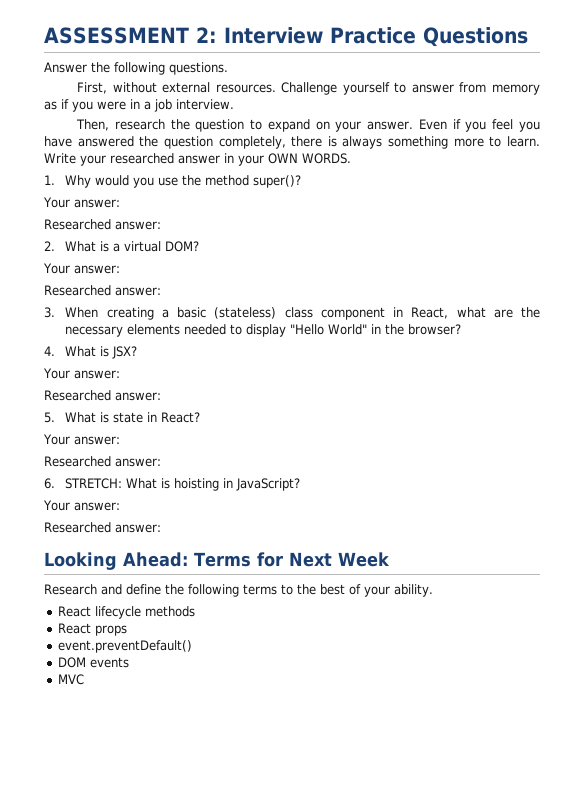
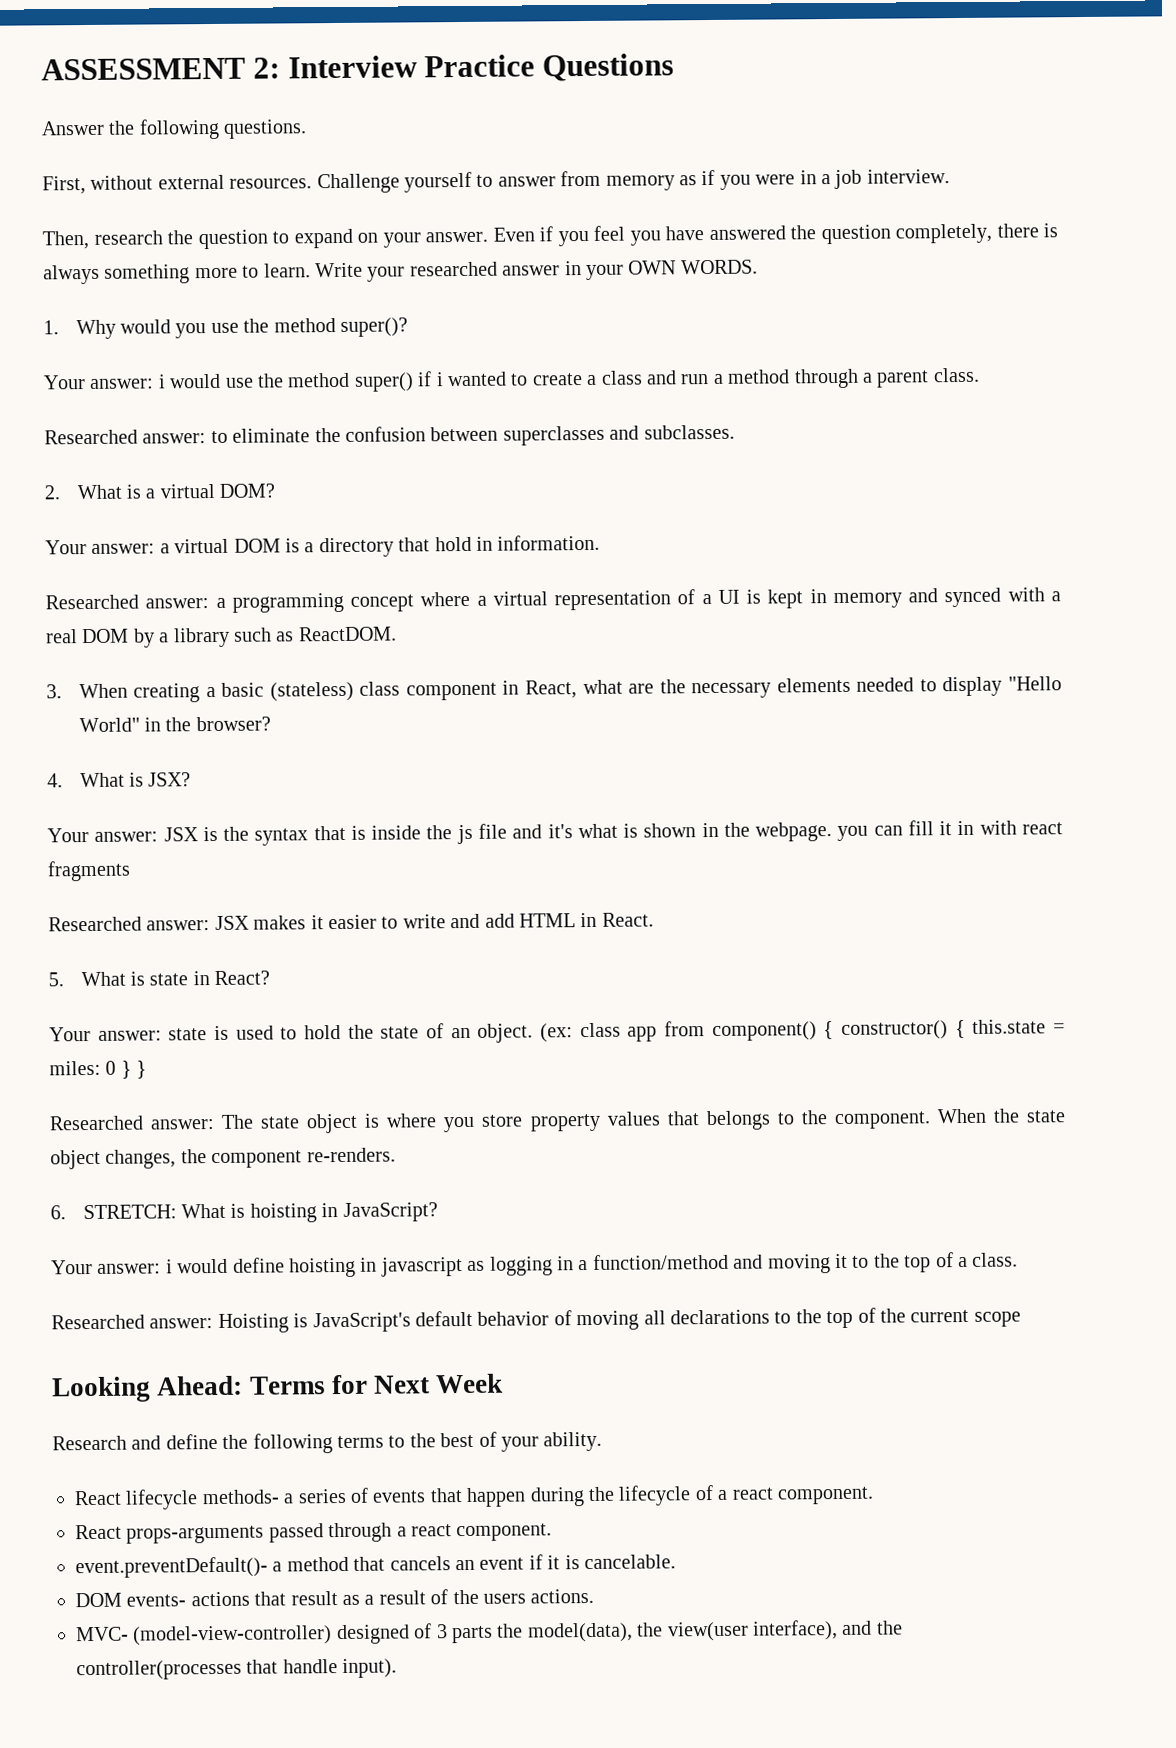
[44,219,161,230] // Researched answer: -> [157,367,980,392] [44,424,735,446] i would use the method super() if i wanted to create a class and run a method through a parent class. // Researched answer: to eliminate the confusion between superclasses and subclasses.
[44,285,161,296] // Researched answer: -> [159,534,601,558] [45,587,1062,613] [46,626,397,648] a virtual DOM is a directory that hold in information. // Researched answer: a programming concept where a virtual representation of a UI is kept in memory and synced with a real DOM by a library such as ReactDOM.
[44,390,161,401] // Researched answer: -> [163,820,1063,846] [47,860,131,882] [48,912,654,932] JSX is the syntax that is inside the js file and it's what is shown in the webpage. you can fill it in with react fragments // Researched answer: JSX makes it easier to write and add HTML in React.
[44,456,161,467] // Researched answer: -> [168,1019,1065,1043] [49,1060,148,1079] [49,1108,1066,1134] [50,1147,396,1170] state is used to hold the state of an object. (ex: class app from component() { constructor() { this.state = miles: 0 } } // Researched answer: The state object is where you store property values that belongs to the component. When the state object changes, the component re-renders.
[44,522,161,533] // Researched answer: -> [165,1252,1019,1278] [51,1307,1021,1333] i would define hoisting in javascript as logging in a function/method and moving it to the top of a class. // Researched answer: Hoisting is JavaScript's default behavior of moving all declarations to the top of the current scope
[145,606,196,617] [58,623,128,636] [58,640,193,653] [58,657,130,668] [58,674,85,685] methods // React props // event.preventDefault() // DOM events // MVC -> [201,1485,874,1507] [75,1522,553,1544] [75,1554,676,1579] [75,1588,595,1608] [76,1620,903,1646] [76,1658,398,1681] methods- a series of events that happen during the lifecycle of a react component. // React props-arguments passed through a react component. // event.preventDefault()- a method that cancels an event if it is cancelable. // DOM events- actions that result as a result of the users actions. // MVC- (model-view-controller) designed of 3 parts the model(data), the view(user interface), and the controller(processes that handle input).

